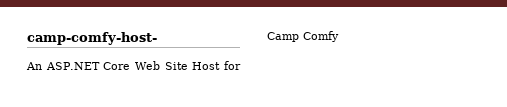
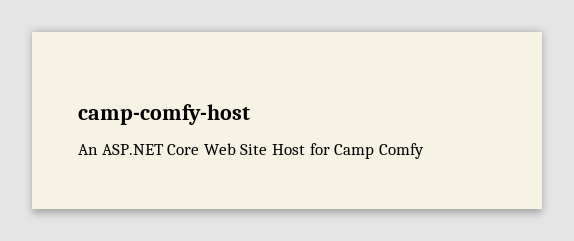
[27,32,157,45] camp-comfy-host- -> [78,104,250,125] camp-comfy-host

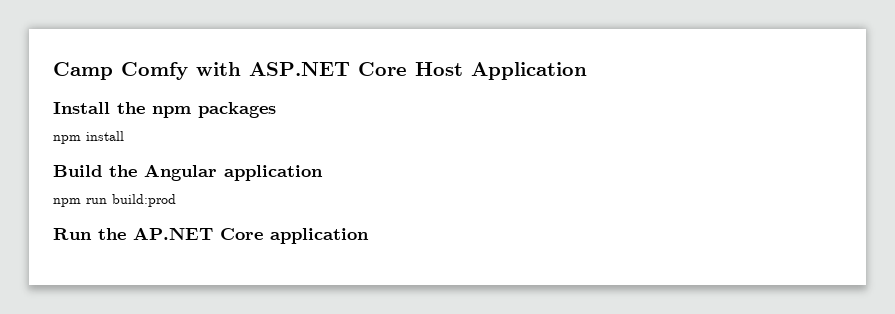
[78,104,250,125] [78,143,424,159] camp-comfy-host // An ASP.NET Core Web Site Host for Camp Comfy -> [53,62,587,80] [53,102,276,118] [53,131,124,144] [53,164,323,181] [53,194,176,207] [53,227,369,244] Camp Comfy with ASP.NET Core Host Application // Install the npm packages // npm install // Build the Angular application // npm run build:prod // Run the AP.NET Core application

